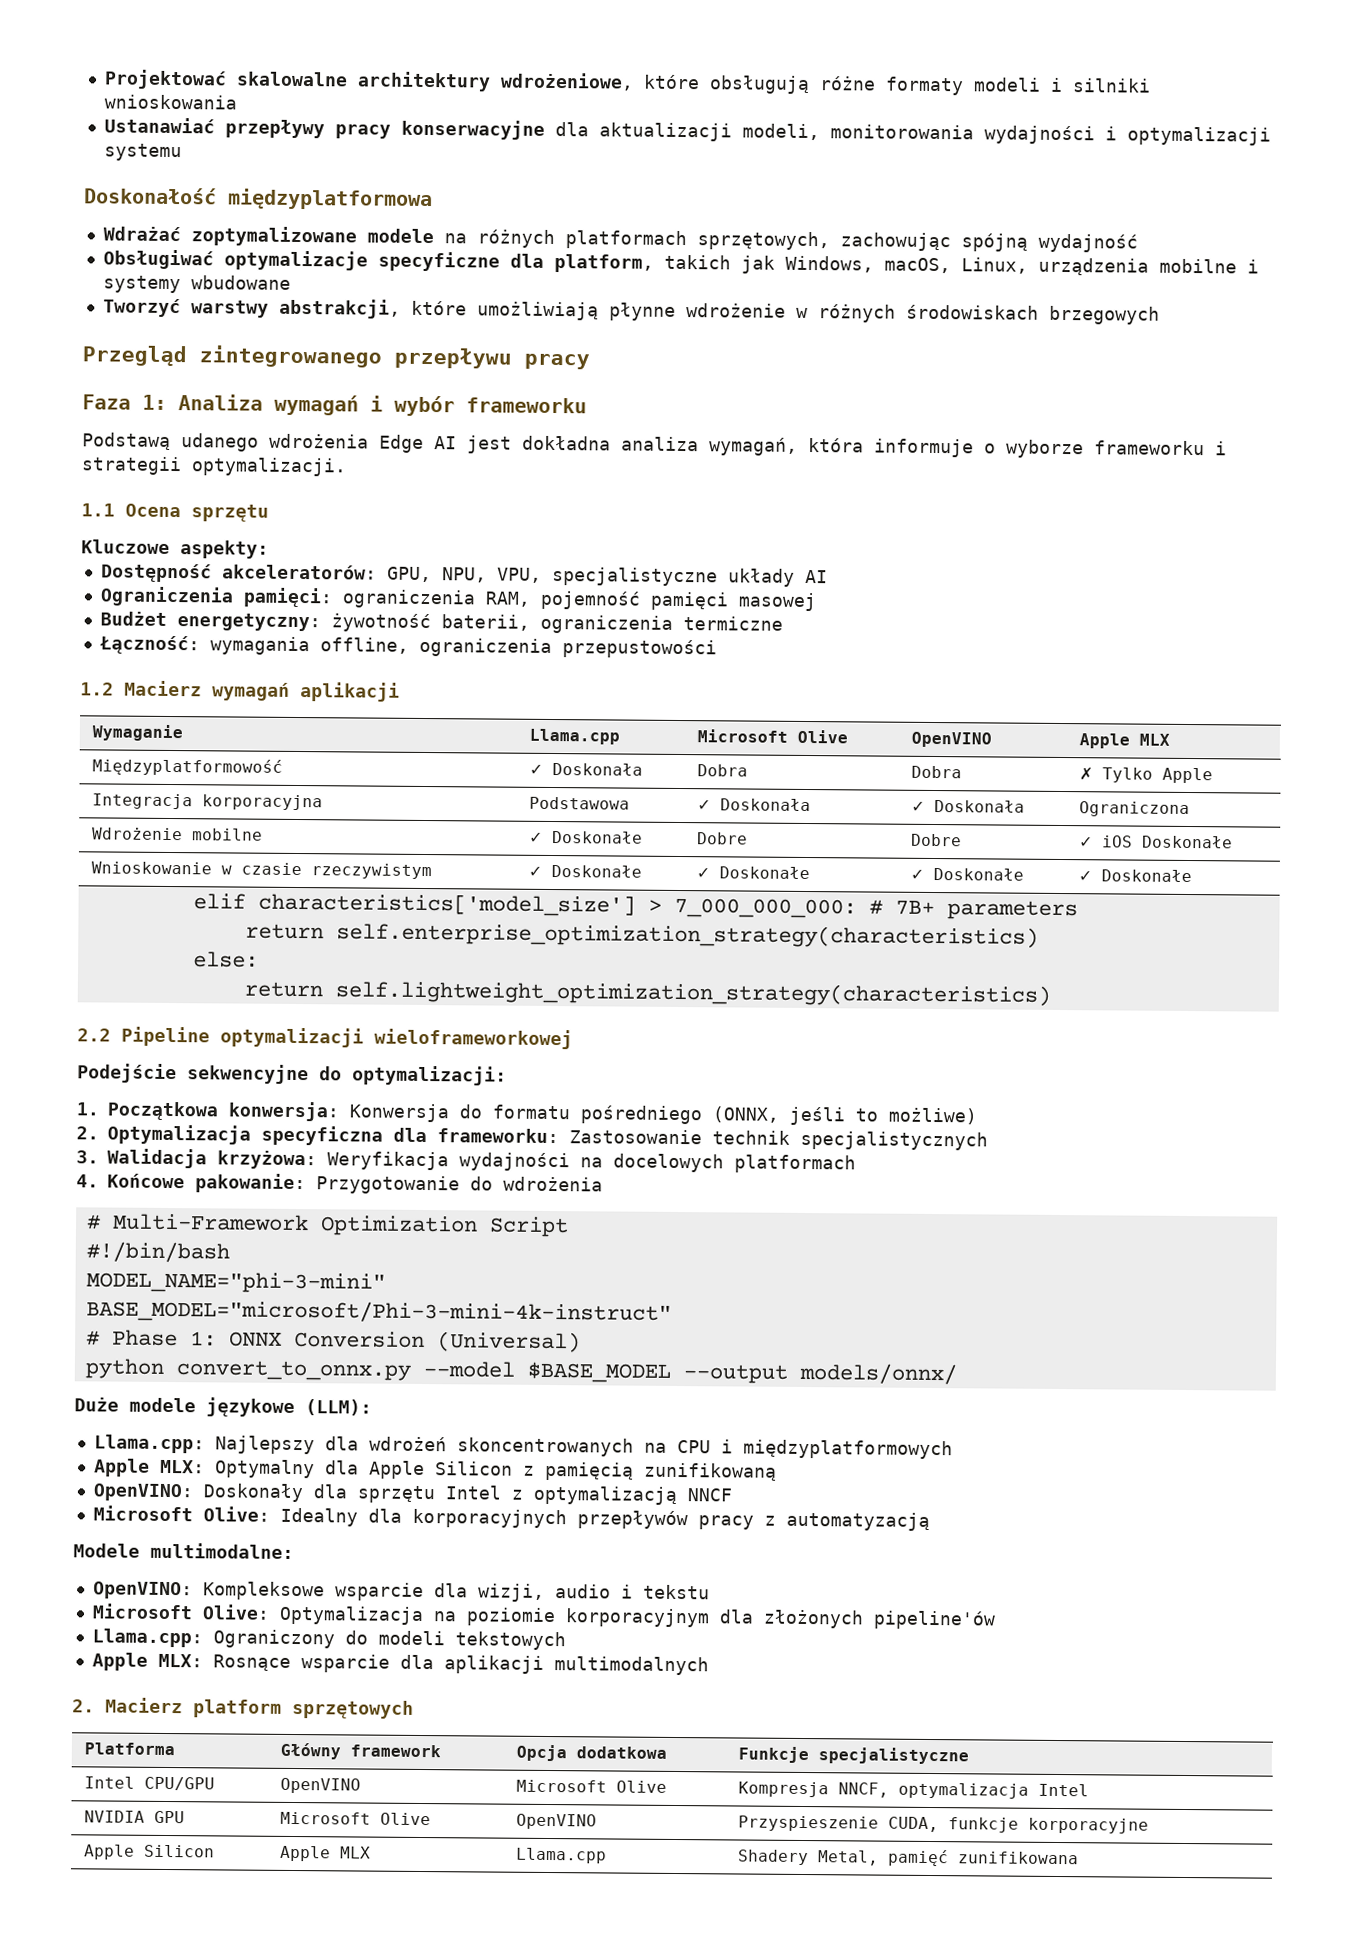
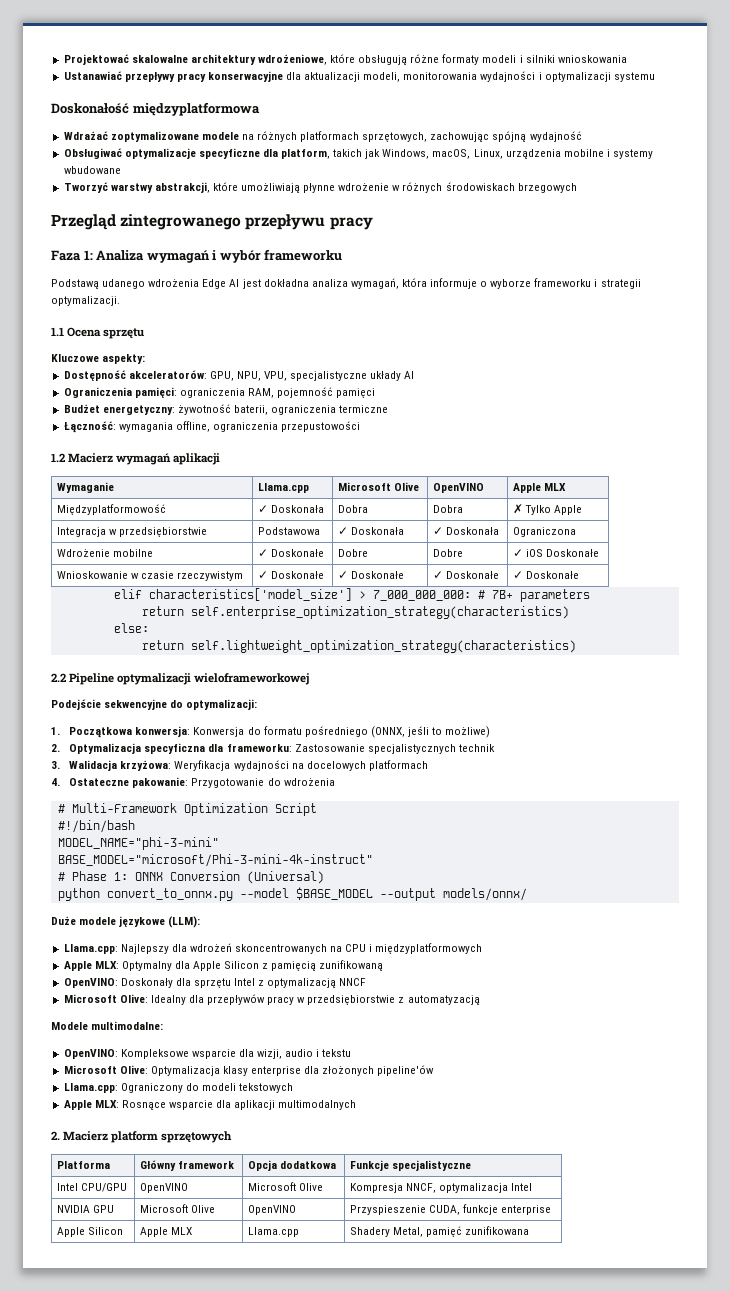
[737,592,817,612] masowej -> (376, 393) none
[202,794,324,811] korporacyjna -> [109,527,208,537] w przedsiębiorstwie
(702, 1137) none -> [367,744,456,754] specjalistycznych
[800,1130,988,1151] specjalistycznych -> (495, 748) none
[107,1173,185,1189] Końcowe -> [69,778,130,786] Ostateczne
[411,1508,567,1529] korporacyjnych -> (204, 999) none
(754, 1522) none -> [297,995,396,1005] w przedsiębiorstwie
[432,1607,710,1628] na poziomie korporacyjnym -> [222,1066,302,1076] klasy enterprise
[1028,1817,1150,1834] korporacyjne -> [501,1205,552,1215] enterprise

